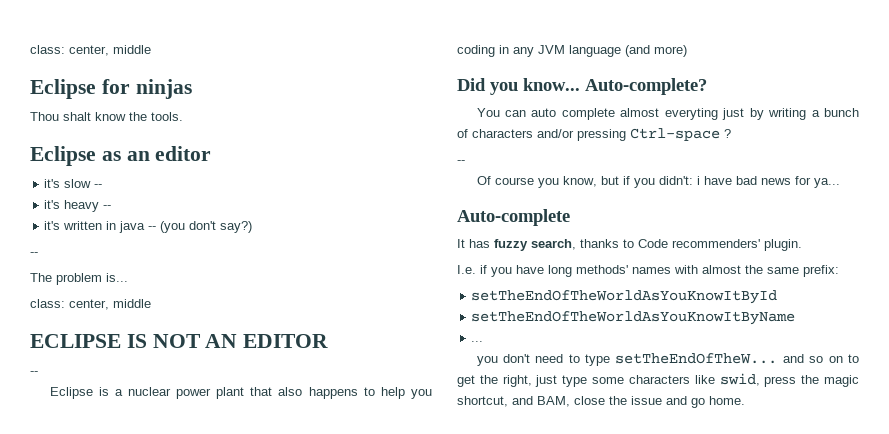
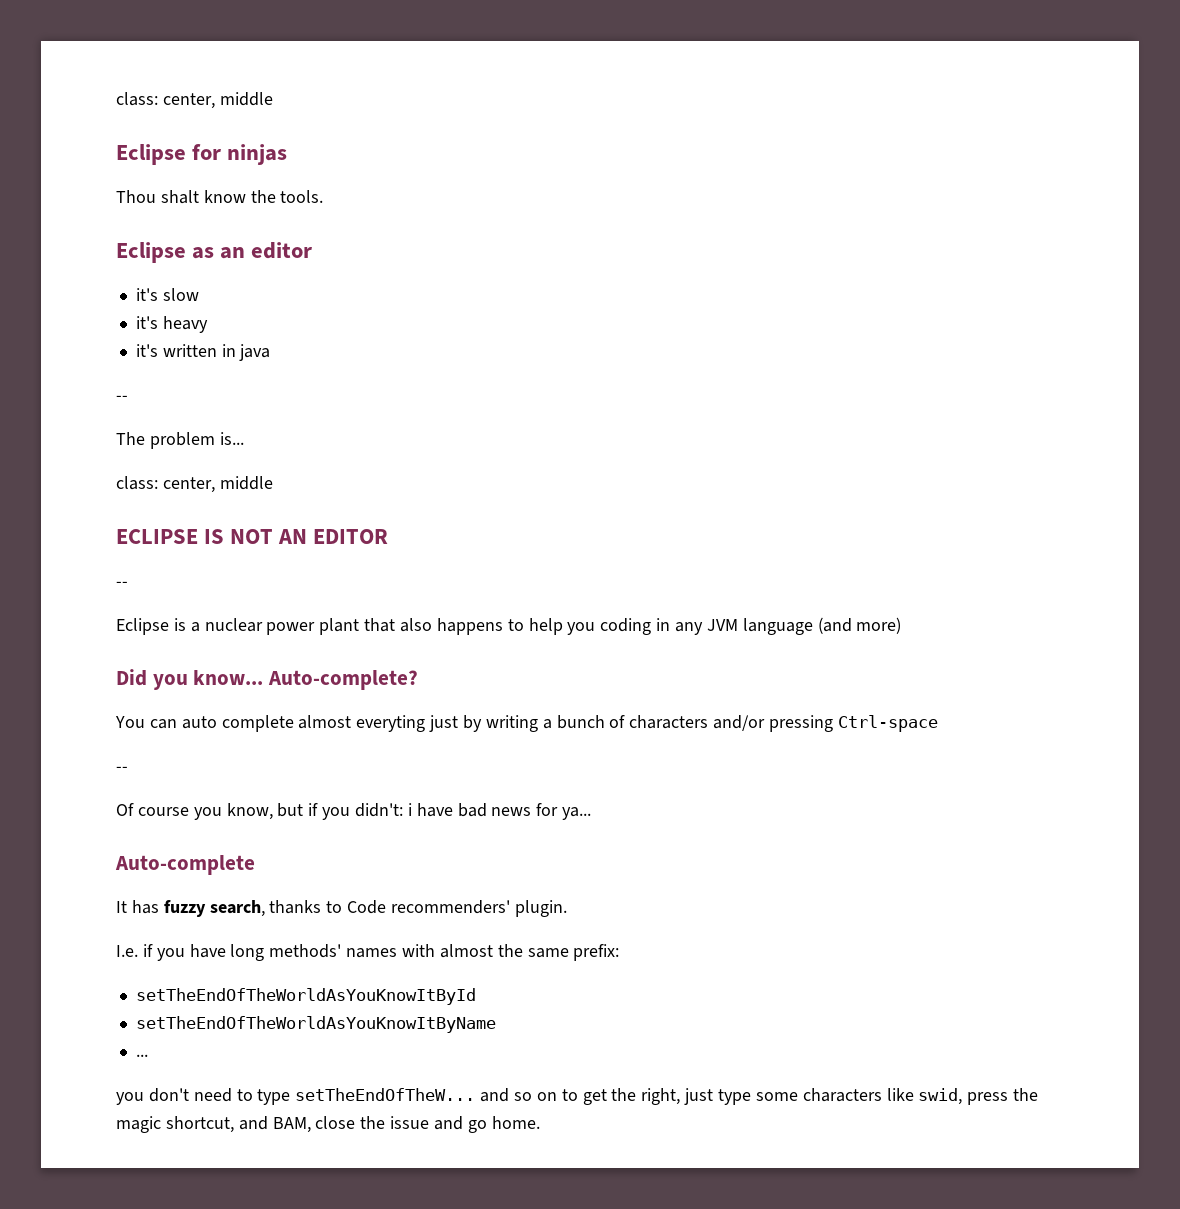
[94,184,103,188] -- -> (199, 294) none
[103,205,112,209] -- -> (208, 324) none
[148,221,253,233] -- (you don't say?) -> (271, 352) none
[724,129,731,138] ? -> (938, 723) none

